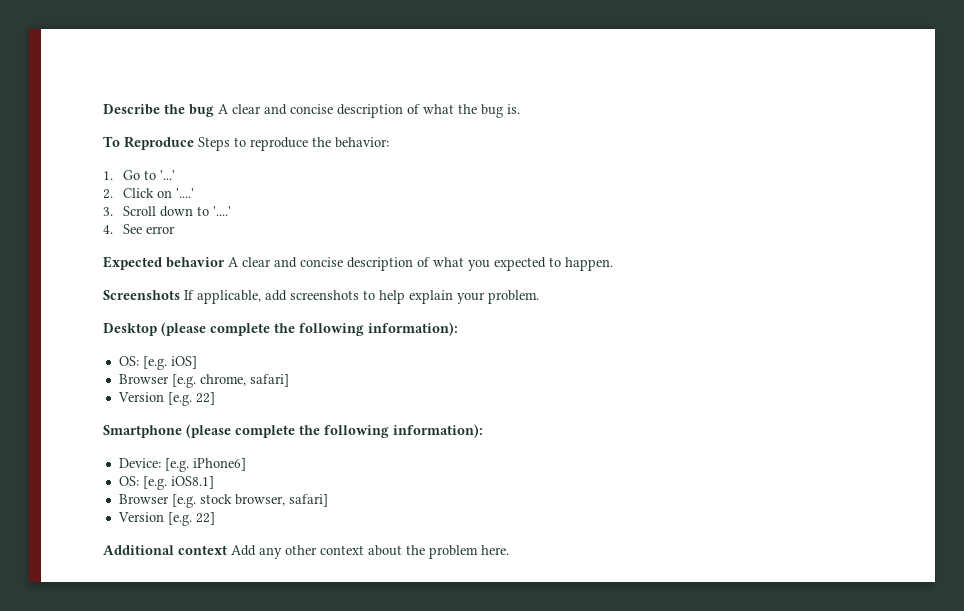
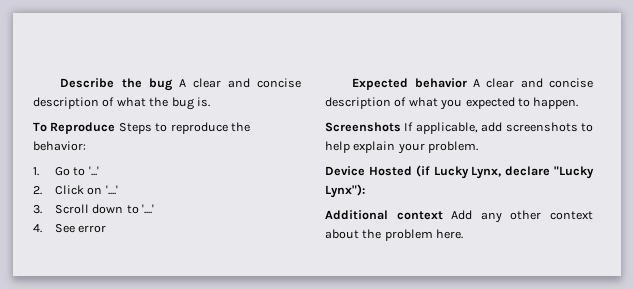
[103,322,458,336] [118,356,197,370] [118,374,289,388] [117,392,215,406] [103,424,483,438] [118,458,246,472] [118,476,214,490] [118,494,328,508] [117,512,215,526] Desktop (please complete the following information): // OS: [e.g. iOS] // Browser [e.g. chrome, safari] // Version [e.g. 22] // Smartphone (please complete the following information): // Device: [e.g. iPhone6] // OS: [e.g. iOS8.1] // Browser [e.g. stock browser, safari] // Version [e.g. 22] -> [325,165,594,179] [325,184,365,198] Device Hosted (if Lucky Lynx, declare "Lucky Lynx"):

